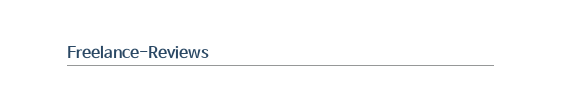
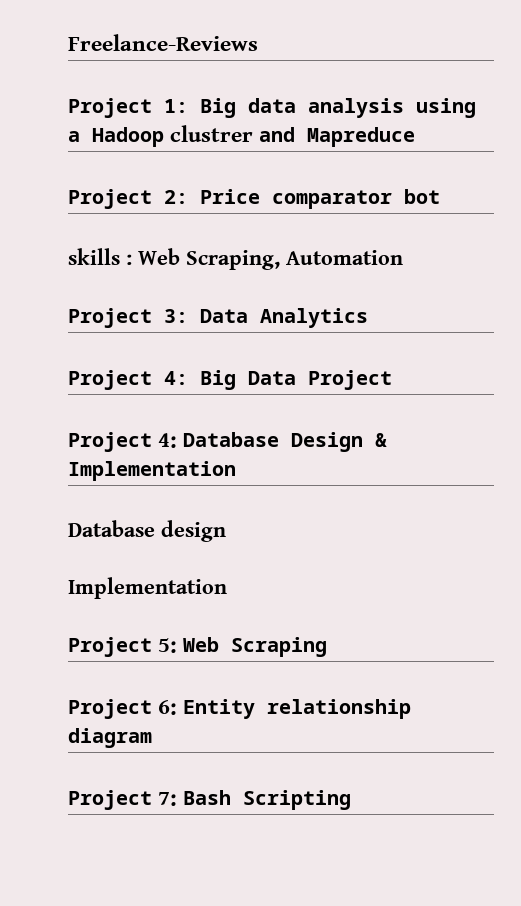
(209, 52) none -> [68,98,476,118] [68,125,416,147] [68,189,440,209] [68,248,403,270] [68,308,368,328] [68,370,392,390] [68,432,388,452] [68,461,236,481] [68,520,226,542] [68,577,227,599] [68,637,328,657] [68,699,412,719] [68,728,152,748] [68,790,352,810] // Project 1: Big data analysis using a Hadoop clustrer and Mapreduce // Project 2: Price comparator bot // skills : Web Scraping, Automation // Project 3: Data Analytics // Project 4: Big Data Project // Project 4: Database Design & Implementation // Database design // Implementation // Project 5: Web Scraping // Project 6: Entity relationship diagram // Project 7: Bash Scripting

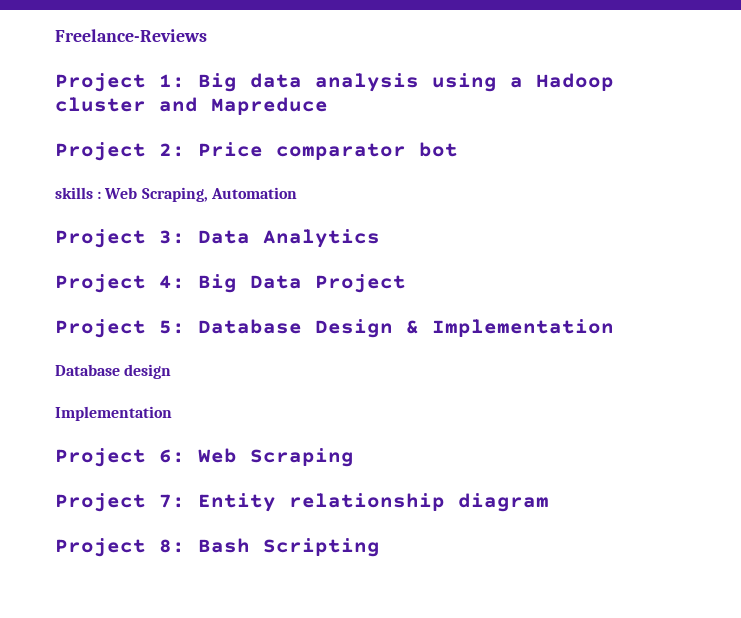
[170,125,254,142] clustrer -> [55,97,146,112] cluster
[158,433,178,448] 4: -> [159,320,185,334] 5:
[158,638,178,653] 5: -> [159,449,185,463] 6:
[158,700,178,715] 6: -> [159,494,185,508] 7:
[158,792,178,806] 7: -> [159,539,185,553] 8:

